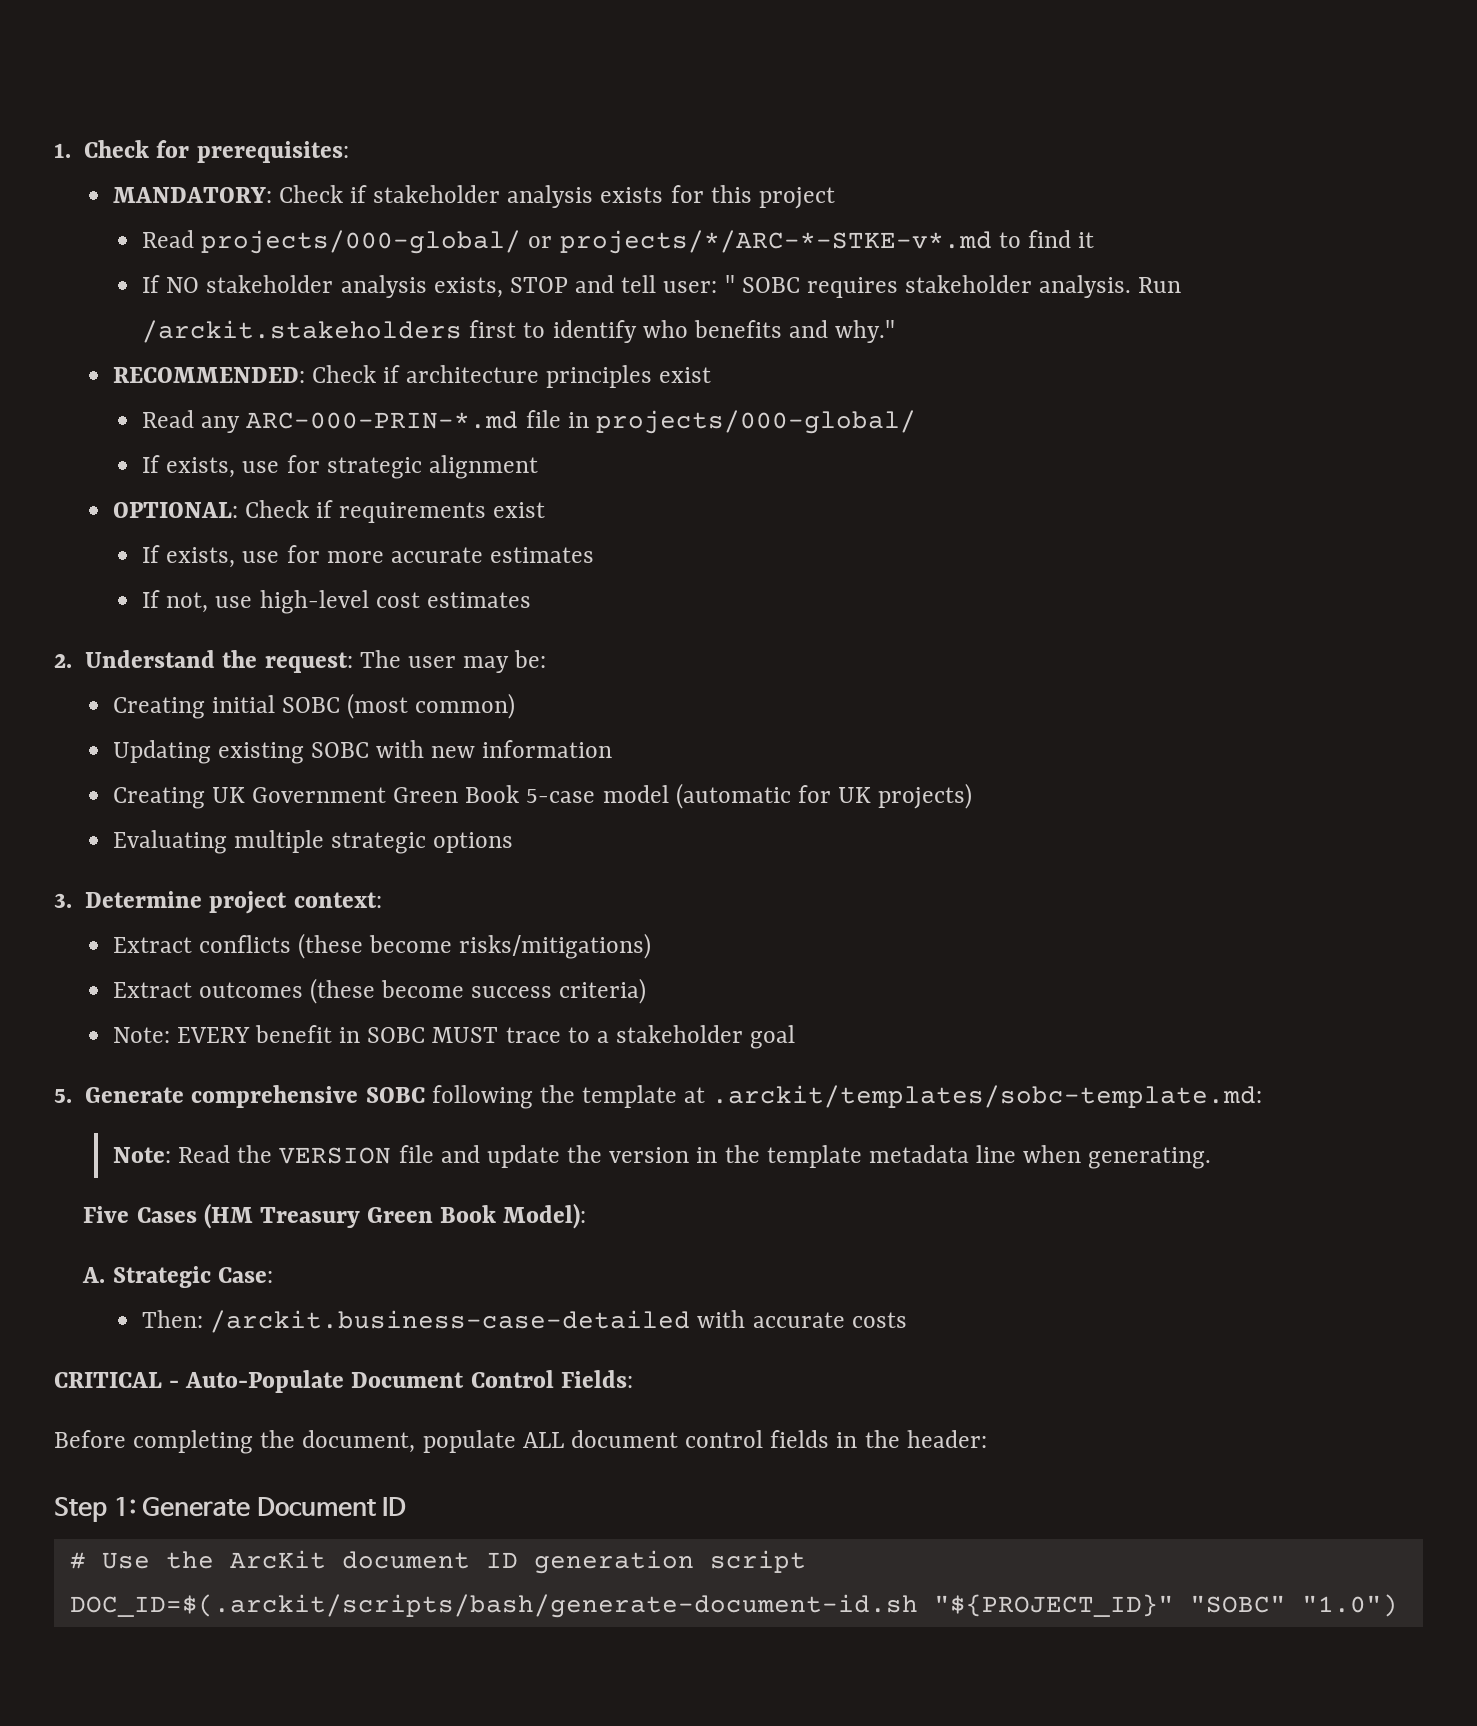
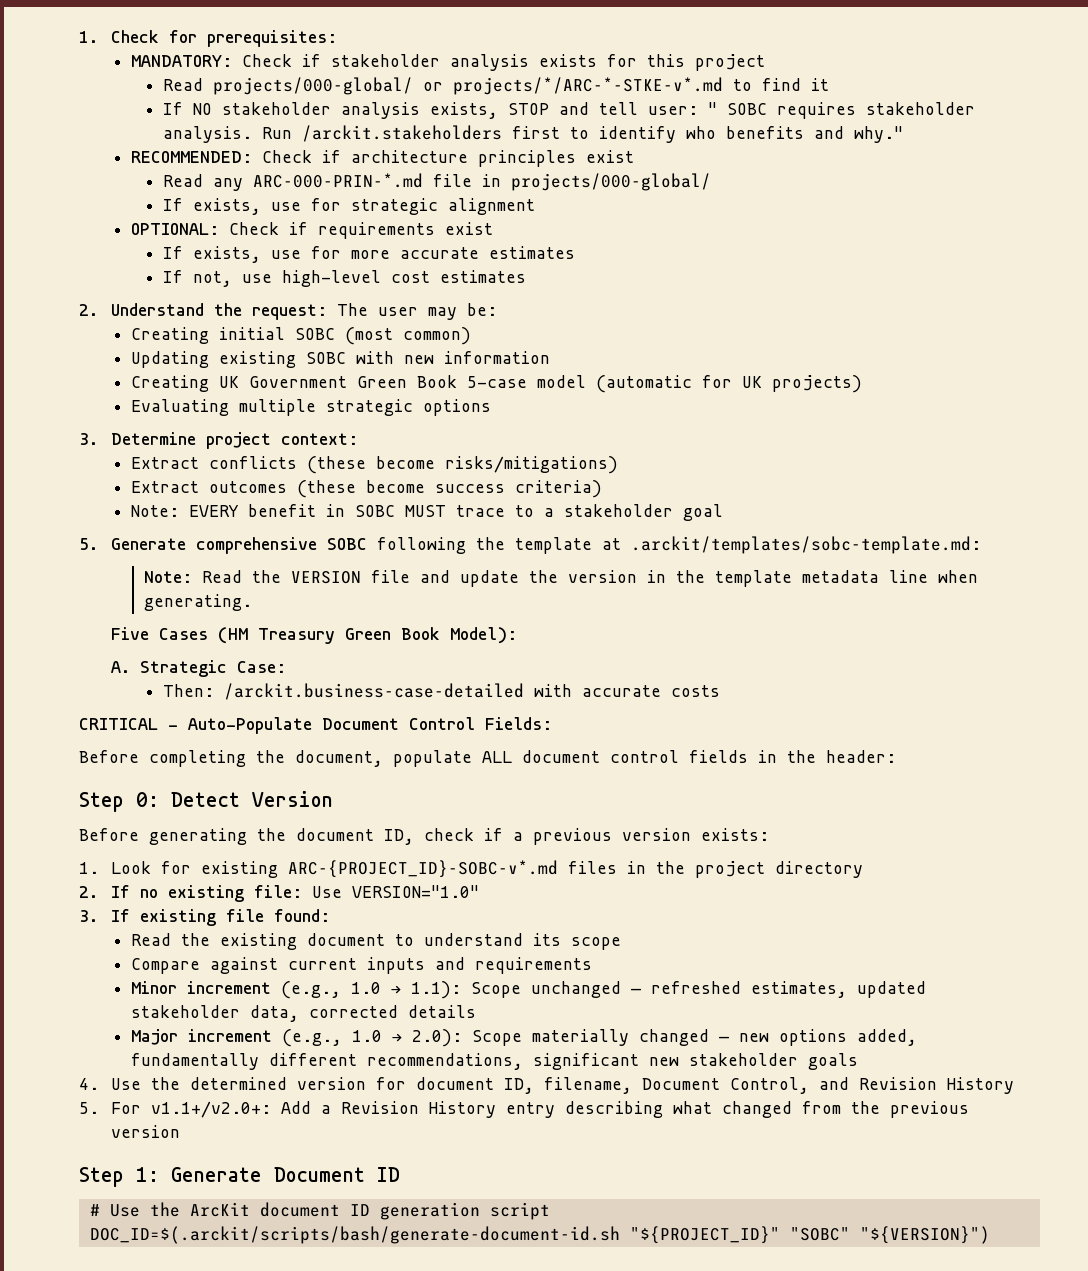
(987, 1439) none -> [79,791,333,812] [79,828,769,845] [79,860,864,878] [79,885,480,902] [79,909,331,926] [130,933,621,950] [130,957,592,974] [130,981,926,999] [130,1005,476,1022] [130,1029,917,1047] [130,1053,858,1070] [79,1077,1015,1094] [79,1101,970,1118] [111,1125,181,1138] // Step 0: Detect Version // Before generating the document ID, check if a previous version exists: // 1. Look for existing ARC-{PROJECT_ID}-SOBC-v*.md files in the project directory // 2. If no existing file: Use VERSION="1.0" // 3. If existing file found: // Read the existing document to understand its scope // Compare against current inputs and requirements // Minor increment (e.g., 1.0 → 1.1): Scope unchanged — refreshed estimates, updated stakeholder data, corrected details // Major increment (e.g., 1.0 → 2.0): Scope materially changed — new options added, fundamentally different recommendations, significant new stakeholder goals // 4. Use the determined version for document ID, filename, Document Control, and Revision History // 5. For v1.1+/v2.0+: Add a Revision History entry describing what changed from the previous version
[1301,1594,1398,1617] "1.0") -> [859,1226,990,1244] "${VERSION}")

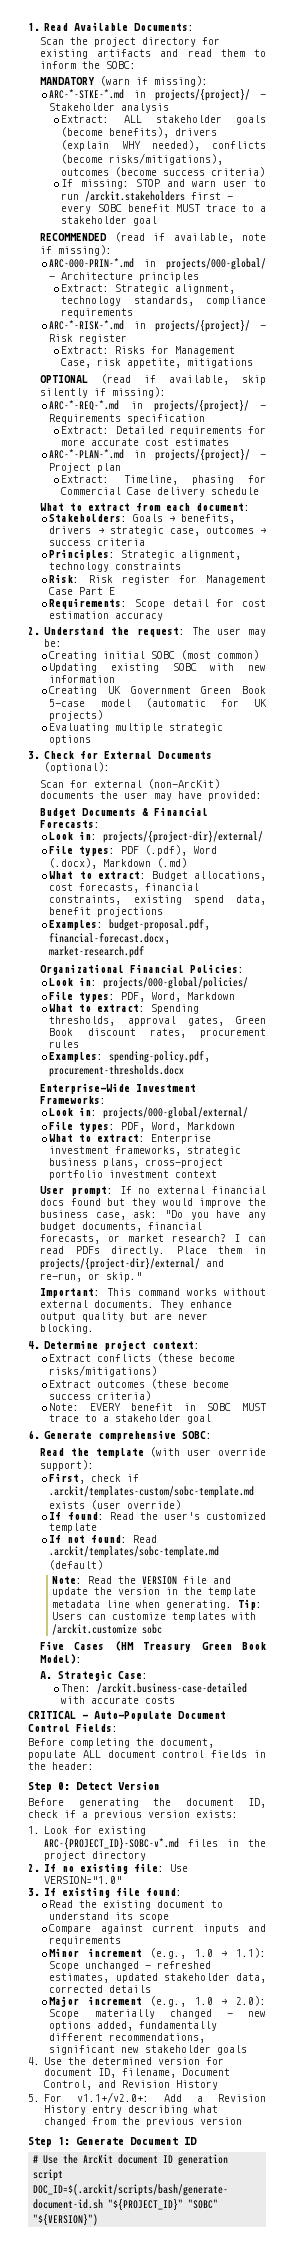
[79,30,338,47] [130,54,765,71] [163,77,830,95] [163,102,976,119] [163,125,904,143] [130,150,634,167] [163,173,712,191] [163,198,536,215] [130,222,493,239] [163,246,302,263] 1. Check for prerequisites: // MANDATORY: Check if stakeholder analysis exists for this project // Read projects/000-global/ or projects/*/ARC-*-STKE-v*.md to find it // If NO stakeholder analysis exists, STOP and tell user: " SOBC requires stakeholder analysis. Run /arckit.stakeholders first to identify who benefits and why." // RECOMMENDED: Check if architecture principles exist // Read any ARC-000-PRIN-*.md file in projects/000-global/ // If exists, use for strategic alignment // OPTIONAL: Check if requirements exist // If exists, use -> [28,22,195,31] [40,37,221,47] [40,49,266,59] [40,61,137,69] [40,76,209,87] [49,89,266,101] [49,103,170,113] [61,115,266,125] [61,127,218,138] [61,140,266,151] [61,153,224,165] [61,167,266,177] [61,179,266,189] [61,191,234,202] [61,204,266,214] [61,216,158,226] [40,232,266,243] [40,245,113,256] [49,258,266,270] [49,272,200,282] [61,284,236,294] [61,296,266,306] [61,308,134,318] [49,320,266,332] [49,334,128,344] [61,346,236,356] [61,358,254,368] [40,374,266,385] [40,387,167,398] [49,400,266,412] [49,414,206,424] [61,426,242,436] 1. Read Available Documents: // Scan the project directory for existing artifacts and read them to inform the SOBC: // MANDATORY (warn if missing): // ARC-*-STKE-*.md in projects/{project}/ — Stakeholder analysis // Extract: ALL stakeholder goals (become benefits), drivers (explain WHY needed), conflicts (become risks/mitigations), outcomes (become success criteria) // If missing: STOP and warn user to run /arckit.stakeholders first — every SOBC benefit MUST trace to a stakeholder goal // RECOMMENDED (read if available, note if missing): // ARC-000-PRIN-*.md in projects/000-global/ — Architecture principles // Extract: Strategic alignment, technology standards, compliance requirements // ARC-*-RISK-*.md in projects/{project}/ — Risk register // Extract: Risks for Management Case, risk appetite, mitigations // OPTIONAL (read if available, skip silently if missing): // ARC-*-REQ-*.md in projects/{project}/ — Requirements specification // Extract: Detailed requirements
[489,246,576,259] [163,270,527,287] estimates // If not, use high-level cost estimates -> [145,438,230,446] [49,449,266,461] [49,463,122,473] [61,475,266,485] [61,487,260,497] [40,503,251,511] [49,514,236,524] [49,526,266,536] [49,538,146,546] [49,549,242,560] [49,562,182,572] [49,574,266,585] [49,587,116,595] [49,598,266,609] [49,611,164,621] cost estimates // ARC-*-PLAN-*.md in projects/{project}/ — Project plan // Extract: Timeline, phasing for Commercial Case delivery schedule // What to extract from each document: // Stakeholders: Goals → benefits, drivers → strategic case, outcomes → success criteria // Principles: Strategic alignment, technology constraints // Risk: Risk register for Management Case Part E // Requirements: Scope detail for cost estimation accuracy
(98, 439) none -> [44,751,213,759] [44,762,111,773] [40,779,221,789] [40,791,263,801] [40,807,209,818] [40,820,101,828] [49,831,264,843] [49,845,218,856] [49,858,188,869] [49,871,266,881] [49,883,200,893] [49,895,266,905] [49,907,164,917] [49,919,211,931] [49,933,171,944] [49,946,145,958] [40,964,245,975] [49,977,249,989] [49,991,236,1002] [49,1004,200,1014] [49,1016,266,1026] [49,1028,266,1038] [49,1040,80,1048] [49,1051,211,1063] [49,1065,185,1077] [40,1083,197,1094] [40,1096,107,1104] [49,1107,249,1119] [49,1121,236,1132] [49,1134,212,1144] [49,1146,242,1156] [49,1158,224,1168] [49,1170,218,1180] [40,1186,266,1196] [40,1198,266,1208] [40,1210,266,1220] [40,1222,203,1232] [40,1234,266,1244] [40,1246,266,1256] [40,1258,225,1270] [40,1272,143,1282] [40,1288,266,1298] [40,1300,233,1310] [40,1312,209,1322] [40,1324,95,1334] [28,1341,40,1349] Check for External Documents (optional): // Scan for external (non-ArcKit) documents the user may have provided: // Budget Documents & Financial Forecasts: // Look in: projects/{project-dir}/external/ // File types: PDF (.pdf), Word (.docx), Markdown (.md) // What to extract: Budget allocations, cost forecasts, financial constraints, existing spend data, benefit projections // Examples: budget-proposal.pdf, financial-forecast.docx, market-research.pdf // Organizational Financial Policies: // Look in: projects/000-global/policies/ // File types: PDF, Word, Markdown // What to extract: Spending thresholds, approval gates, Green Book discount rates, procurement rules // Examples: spending-policy.pdf, procurement-thresholds.docx // Enterprise-Wide Investment Frameworks: // Look in: projects/000-global/external/ // File types: PDF, Word, Markdown // What to extract: Enterprise investment frameworks, strategic business plans, cross-project portfolio investment context // User prompt: If no external financial docs found but they would improve the business case, ask: "Do you have any budget documents, financial forecasts, or market research? I can read PDFs directly. Place them in projects/{project-dir}/external/ and re-run, or skip." // Important: This command works without external documents. They enhance output quality but are never blocking. // 4.
[79,538,98,550] 5. -> [28,1430,40,1439] 6.
[327,536,982,554] SOBC following the template at .arckit/templates/sobc-template.md: -> [182,1431,213,1439] [40,1447,266,1458] [40,1460,95,1471] [49,1473,140,1484] [49,1486,255,1498] [49,1500,182,1510] [49,1512,266,1520] [49,1523,98,1533] [49,1535,158,1543] [49,1546,220,1558] [49,1560,104,1570] SOBC: // Read the template (with user override support): // First, check if .arckit/templates-custom/sobc-template.md exists (user override) // If found: Read the user's customized template // If not found: Read .arckit/templates/sobc-template.md (default)
(252, 602) none -> [238,1599,263,1610] [52,1612,257,1622] [52,1624,163,1635] Tip: Users can customize templates with /arckit.customize sobc

